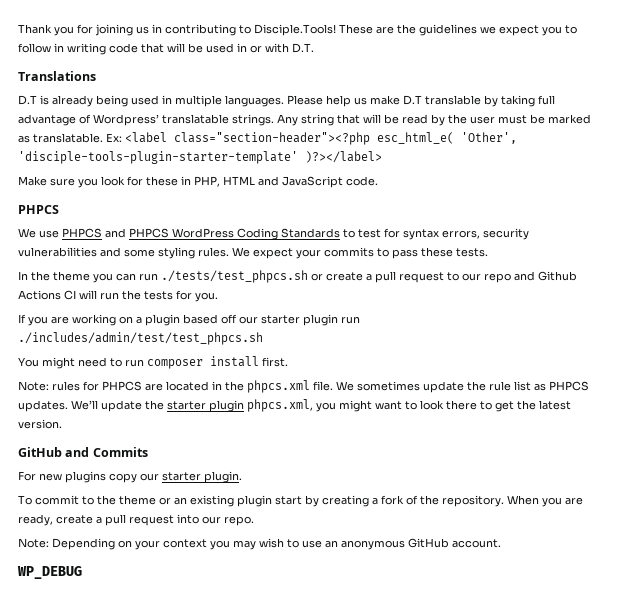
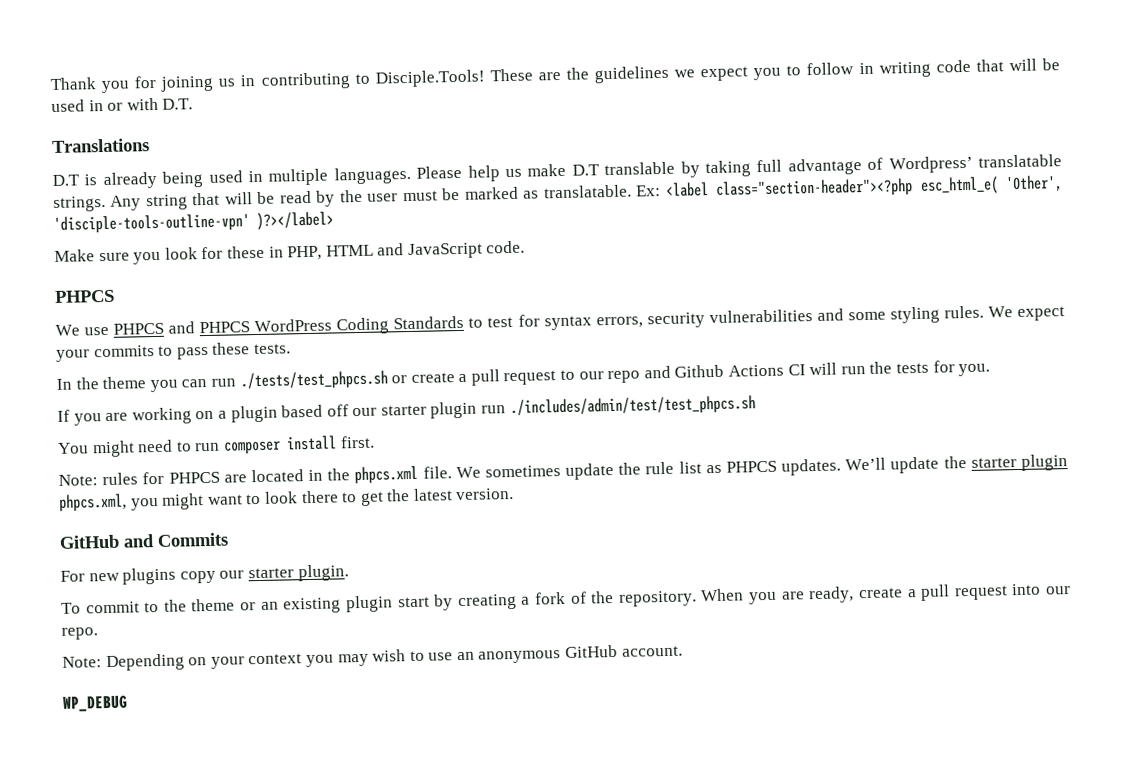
[18,151,298,164] 'disciple-tools-plugin-starter-template' -> [53,213,250,234] 'disciple-tools-outline-vpn'

